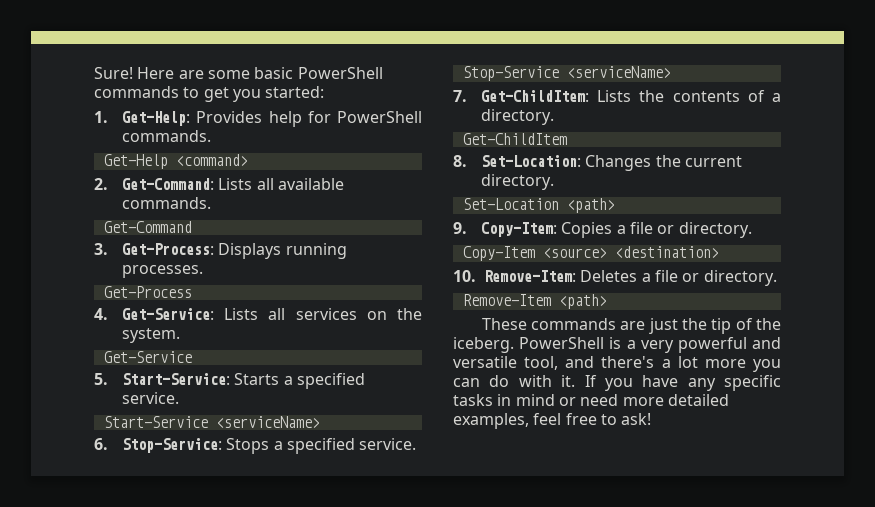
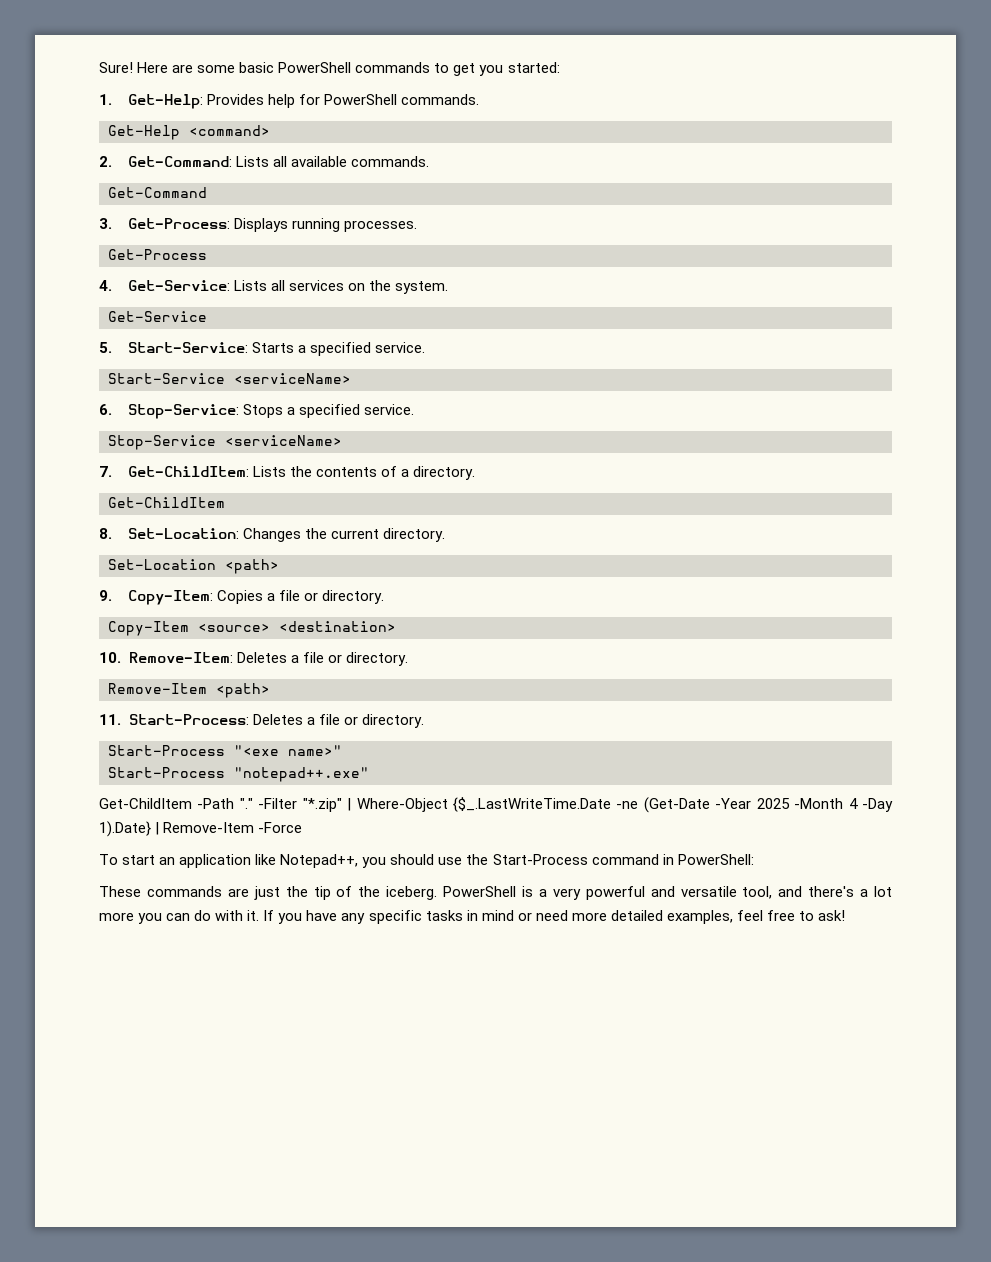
(607, 301) none -> [99,714,424,728] [108,745,342,756] [108,767,369,782] [99,797,894,813] [99,821,303,837] [99,854,754,868] // 11. Start-Process: Deletes a file or directory. // Start-Process "<exe name>" // Start-Process "notepad++.exe" // Get-ChildItem -Path "." -Filter "*.zip" | Where-Object {$_.LastWriteTime.Date -ne (Get-Date -Year 2025 -Month 4 -Day 1).Date} | Remove-Item -Force // To start an application like Notepad++, you should use the Start-Process command in PowerShell:

